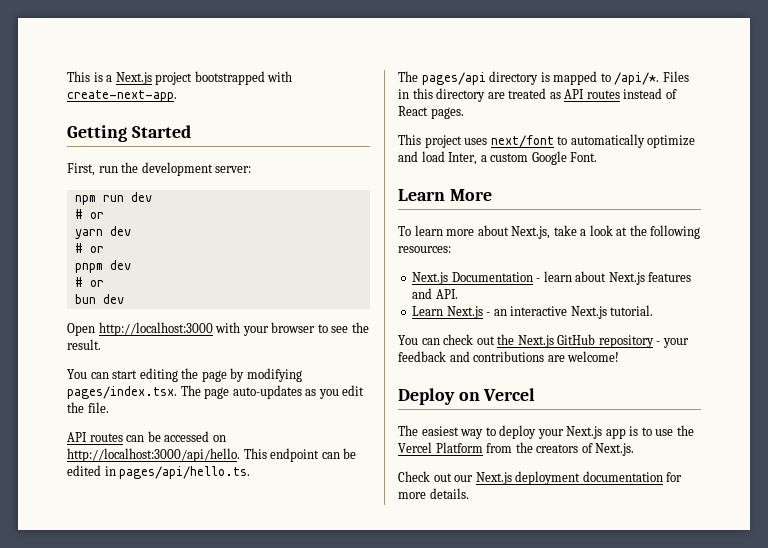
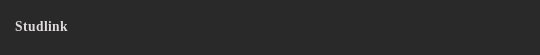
[67,71,293,85] [67,90,177,102] [67,125,191,142] [67,162,252,176] [74,192,152,205] [74,209,104,219] [74,226,131,239] [74,243,104,253] [74,260,131,273] [74,277,104,287] [74,294,124,304] [67,322,369,336] [67,339,101,350] [67,368,302,382] [67,385,365,399] [67,402,109,413] [67,431,226,442] [67,448,357,462] [67,465,251,479] [398,71,689,85] [398,88,677,102] [398,106,464,119] [398,134,696,148] [398,151,598,165] [398,189,492,201] [398,225,701,239] [398,246,451,253] [412,271,692,285] [412,288,458,299] [412,305,654,319] [398,334,689,348] [398,351,620,362] [398,388,536,405] [398,425,694,439] [398,442,635,456] [398,471,683,485] [398,488,469,499] This is a Next.js project bootstrapped with create-next-app. // Getting Started // First, run the development server: // npm run dev // # or // yarn dev // # or // pnpm dev // # or // bun dev // Open http://localhost:3000 with your browser to see the result. // You can start editing the page by modifying pages/index.tsx. The page auto-updates as you edit the file. // API routes can be accessed on http://localhost:3000/api/hello. This endpoint can be edited in pages/api/hello.ts. // The pages/api directory is mapped to /api/*. Files in this directory are treated as API routes instead of React pages. // This project uses next/font to automatically optimize and load Inter, a custom Google Font. // Learn More // To learn more about Next.js, take a look at the following resources: // Next.js Documentation - learn about Next.js features and API. // Learn Next.js - an interactive Next.js tutorial. // You can check out the Next.js GitHub repository - your feedback and contributions are welcome! // Deploy on Vercel // The easiest way to deploy your Next.js app is to use the Vercel Platform from the creators of Next.js. // Check out our Next.js deployment documentation for more details. -> [15,21,68,31] Studlink

